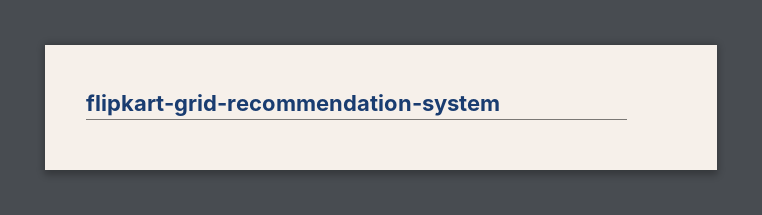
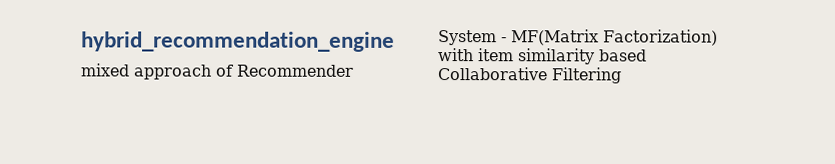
[86,94,500,116] flipkart-grid-recommendation-system -> [81,31,395,52] [81,63,354,80] [438,29,718,46] [438,48,647,65] [438,67,622,84] hybrid_recommendation_engine // mixed approach of Recommender System - MF(Matrix Factorization) with item similarity based Collaborative Filtering

